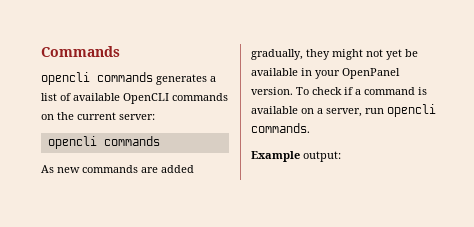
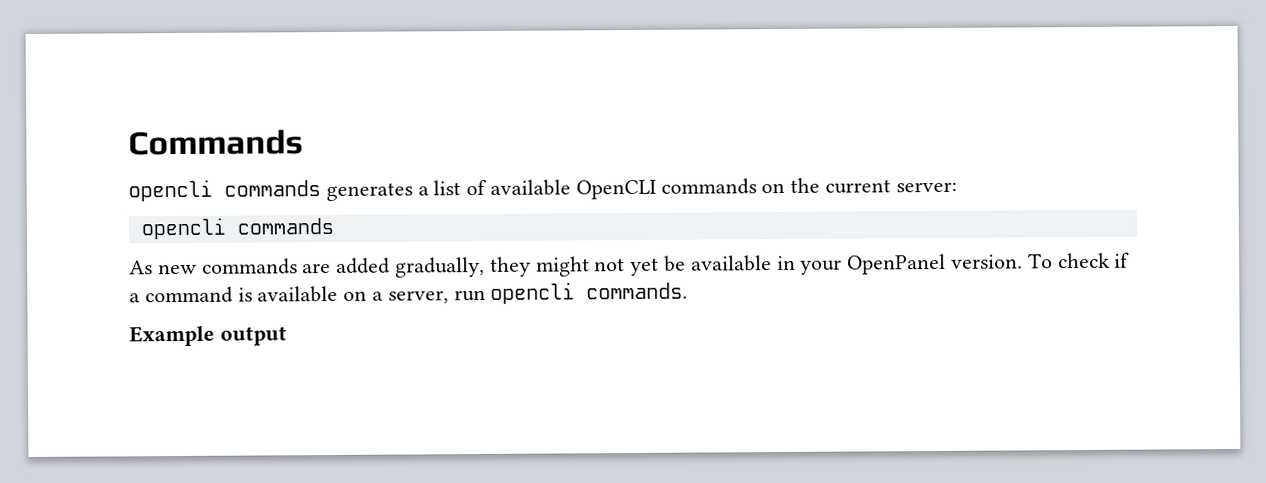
[303,151,341,162] output: -> [219,326,287,346] output

